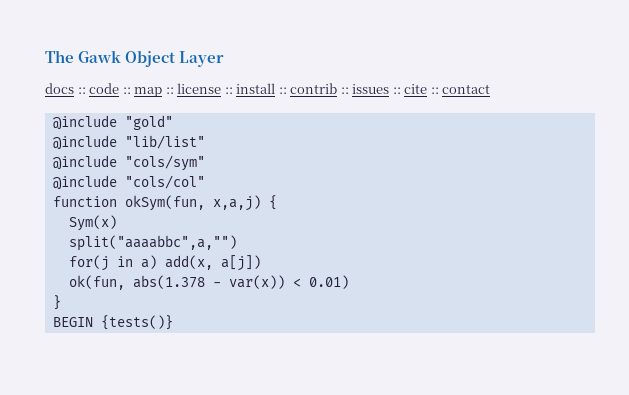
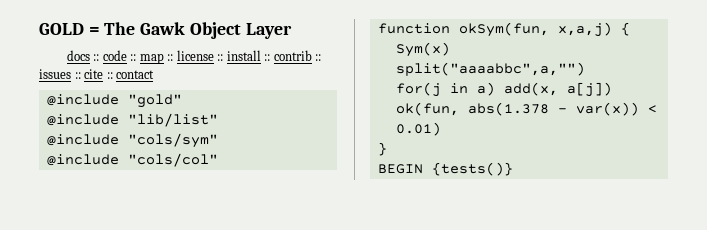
(45, 56) none -> [39,23,100,35] GOLD =

